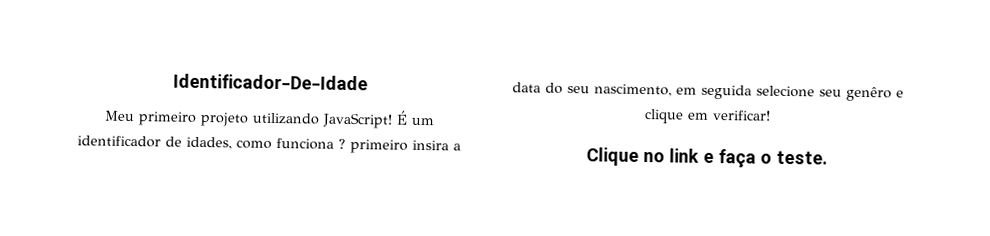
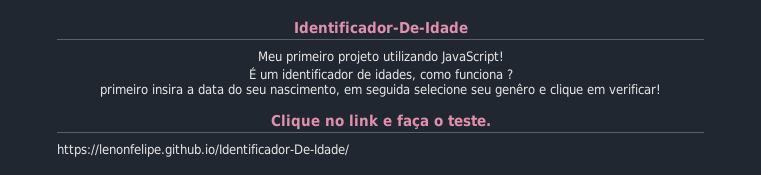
(393, 120) none -> (504, 57) //
(346, 143) none -> (513, 74) //
(828, 157) none -> [57,144,349,157] // https://lenonfelipe.github.io/Identificador-De-Idade/

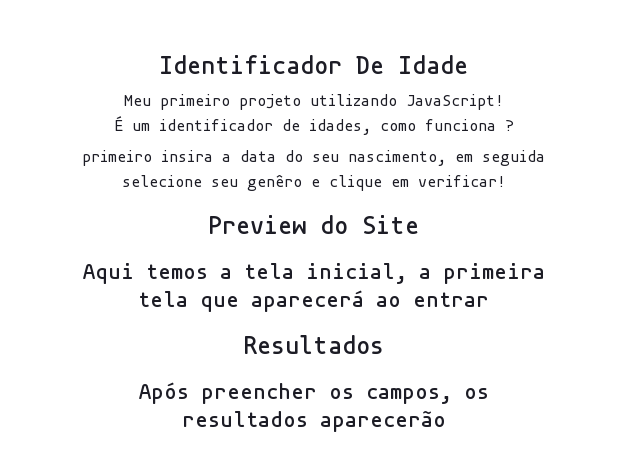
[293,21,468,34] Identificador-De-Idade -> [159,55,468,74] Identificador De Idade
[270,114,491,130] [57,144,349,157] Clique no link e faça o teste. // https://lenonfelipe.github.io/Identificador-De-Idade/ -> [208,215,419,234] [82,263,545,284] [138,290,489,312] [243,335,384,354] [138,382,489,404] [181,411,446,432] Preview do Site // Aqui temos a tela inicial, a primeira tela que aparecerá ao entrar // Resultados // Após preencher os campos, os resultados aparecerão

